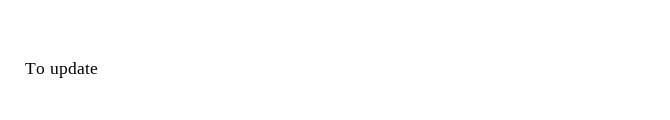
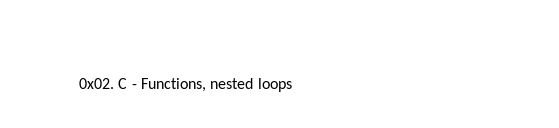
[25,62,98,78] To update -> [79,78,292,92] 0x02. C - Functions, nested loops

